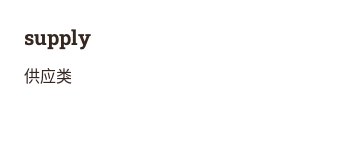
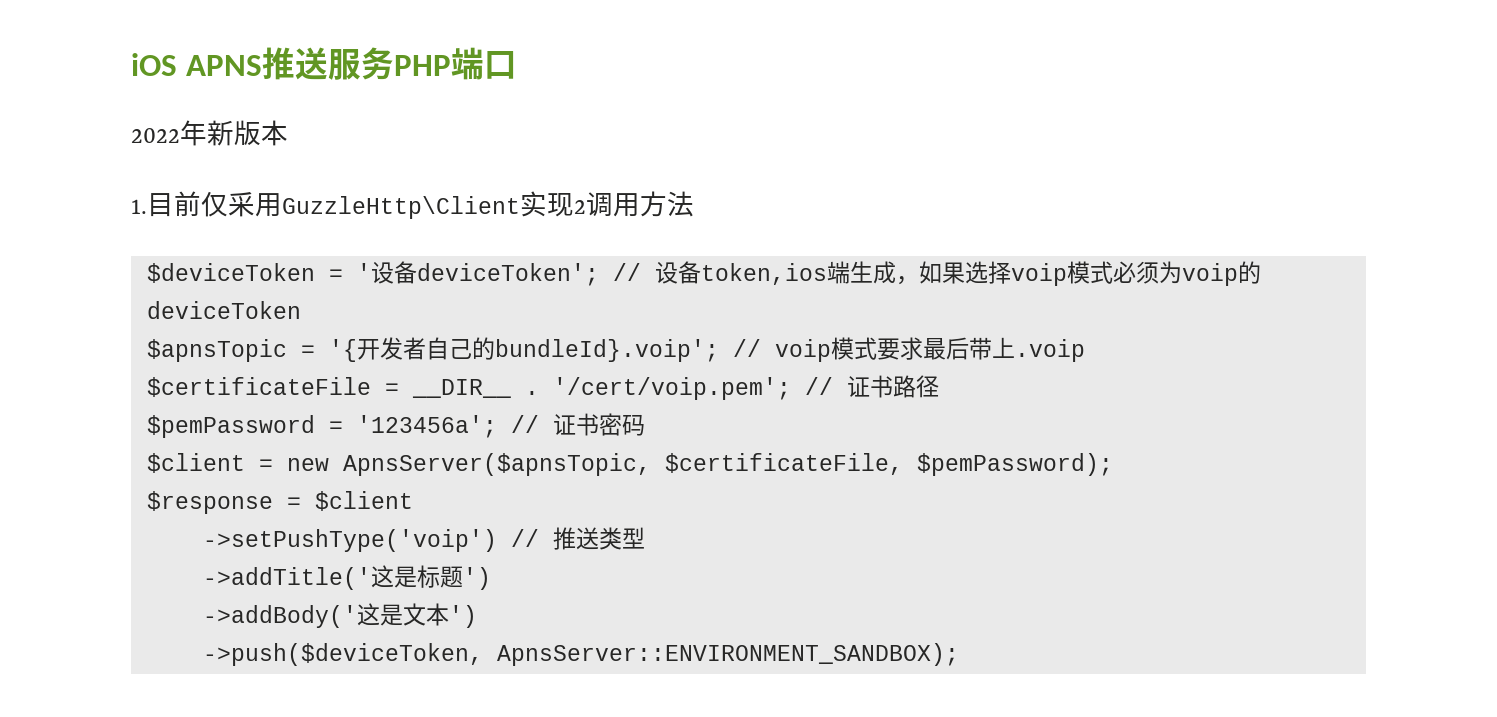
[24,29,91,50] [24,67,72,84] supply // 供应类 -> [131,47,517,80] [131,120,288,146] [131,191,694,219] [146,261,1261,286] [146,301,301,319] [146,337,1085,362] [146,375,939,400] [146,413,645,438] [146,453,1113,476] [146,491,413,514] [202,527,645,552] [202,565,491,590] [202,603,477,628] [202,643,959,666] iOS APNS推送服务PHP端口 // 2022年新版本 // 1.目前仅采用GuzzleHttp\Client实现2调用方法 // $deviceToken = '设备deviceToken'; // 设备token,ios端生成，如果选择voip模式必须为voip的deviceToken // $apnsTopic = '{开发者自己的bundleId}.voip'; // voip模式要求最后带上.voip // $certificateFile = __DIR__ . '/cert/voip.pem'; // 证书路径 // $pemPassword = '123456a'; // 证书密码 // $client = new ApnsServer($apnsTopic, $certificateFile, $pemPassword); // $response = $client // ->setPushType('voip') // 推送类型 // ->addTitle('这是标题') // ->addBody('这是文本') // ->push($deviceToken, ApnsServer::ENVIRONMENT_SANDBOX);

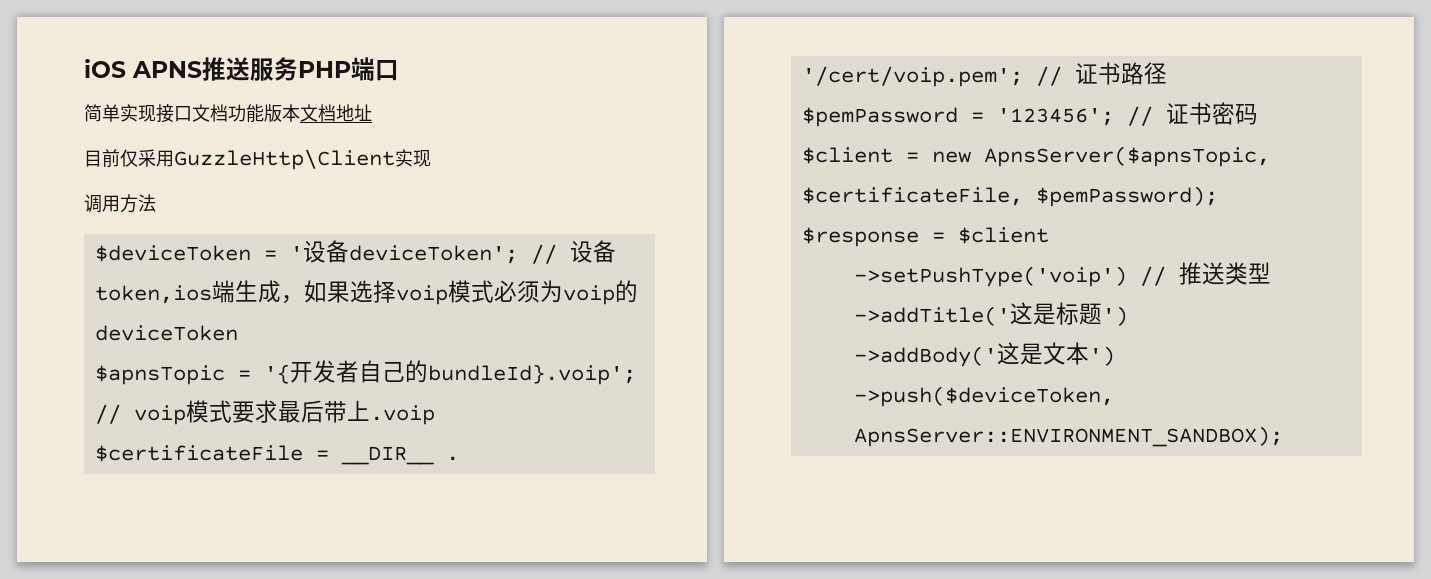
[131,120,234,146] 2022年新 -> [84,104,264,123] 简单实现接口文档功能
[131,199,147,214] // 1. -> [300,104,372,122] 文档地址 //
[574,200,586,214] 2 -> (431, 158) //
[356,415,497,438] '123456a'; -> [996,108,1114,126] '123456';

